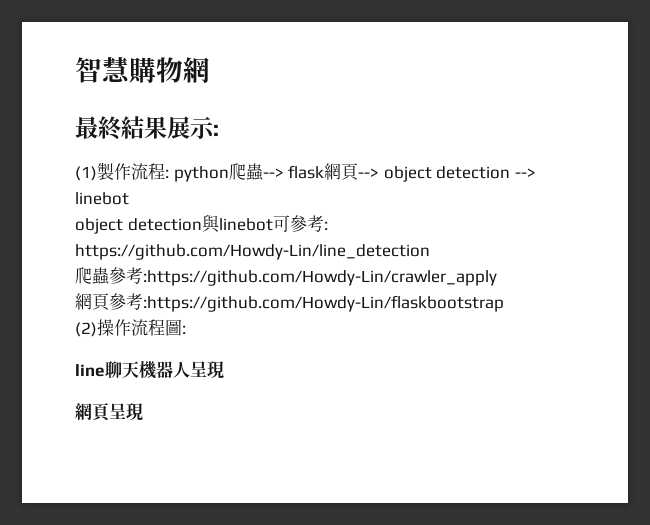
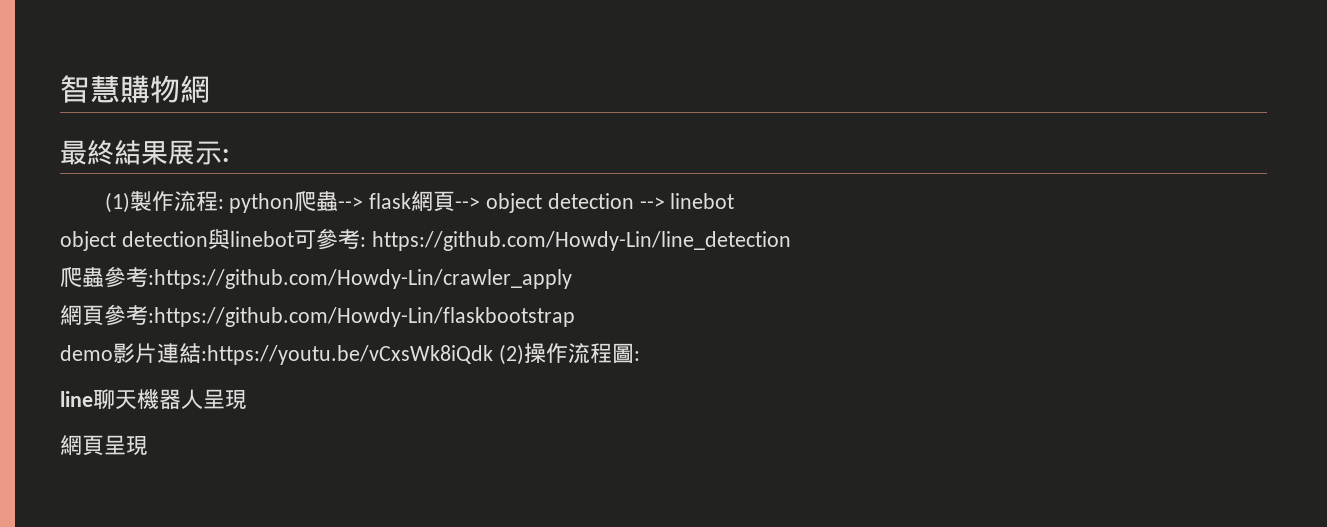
(504, 303) none -> [60,343,493,365] demo影片連結:https://youtu.be/vCxsWk8iQdk

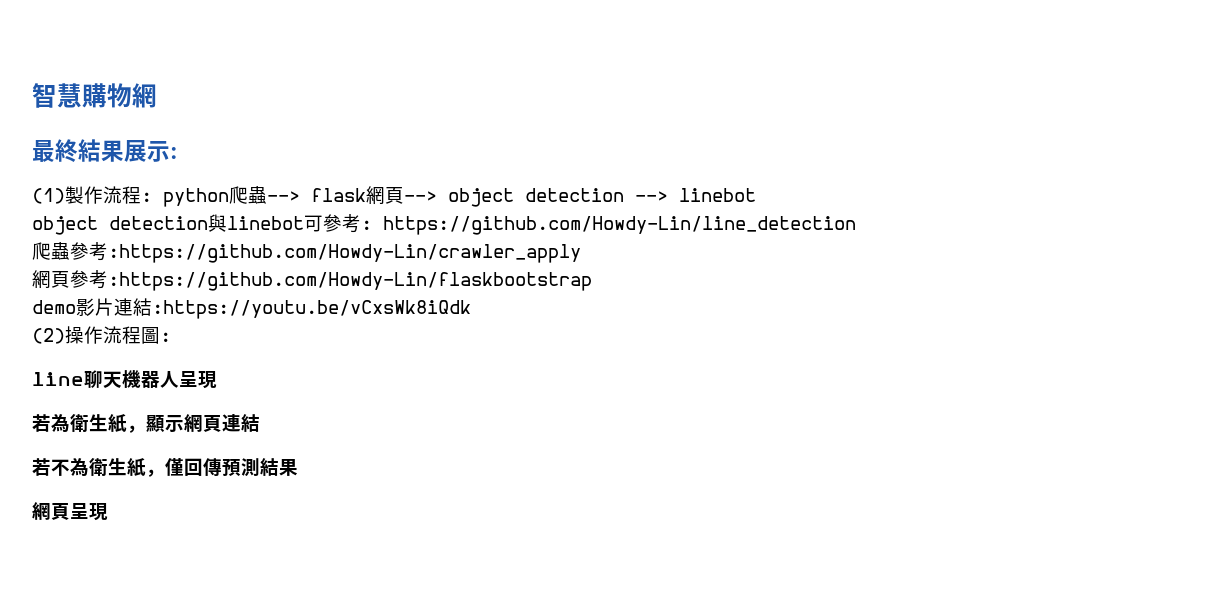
(493, 355) none -> (471, 309) //
(247, 399) none -> [32,414,260,433] [32,458,298,477] // 若為衛生紙，顯示網頁連結 // 若不為衛生紙，僅回傳預測結果

